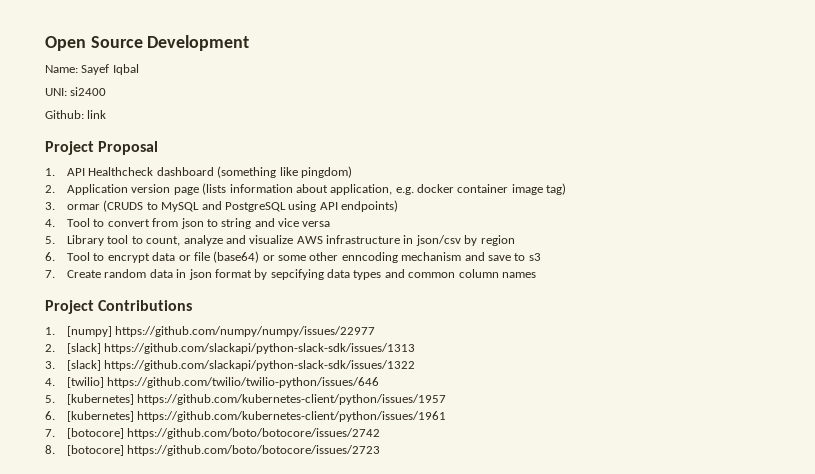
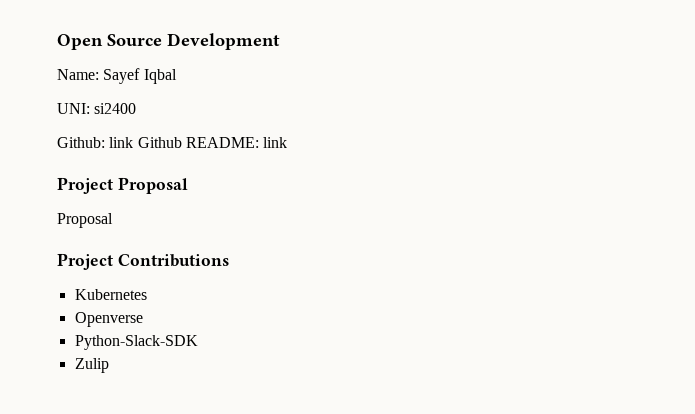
(107, 114) none -> [137,137,288,148] Github README: link
[45,166,352,178] [45,183,567,195] [45,200,399,212] [45,218,331,229] [45,235,515,246] [45,251,541,263] [45,269,536,280] [45,300,193,314] [45,326,376,337] [45,343,416,354] [45,360,416,371] [45,377,380,388] [45,394,447,405] [45,411,447,422] [45,428,381,439] [45,445,381,456] 1. API Healthcheck dashboard (something like pingdom) // 2. Application version page (lists information about application, e.g. docker container image tag) // 3. ormar (CRUDS to MySQL and PostgreSQL using API endpoints) // 4. Tool to convert from json to string and vice versa // 5. Library tool to count, analyze and visualize AWS infrastructure in json/csv by region // 6. Tool to encrypt data or file (base64) or some other enncoding mechanism and save to s3 // 7. Create random data in json format by sepcifying data types and common column names // Project Contributions // 1. [numpy] https://github.com/numpy/numpy/issues/22977 // 2. [slack] https://github.com/slackapi/python-slack-sdk/issues/1313 // 3. [slack] https://github.com/slackapi/python-slack-sdk/issues/1322 // 4. [twilio] https://github.com/twilio/twilio-python/issues/646 // 5. [kubernetes] https://github.com/kubernetes-client/python/issues/1957 // 6. [kubernetes] https://github.com/kubernetes-client/python/issues/1961 // 7. [botocore] https://github.com/boto/botocore/issues/2742 // 8. [botocore] https://github.com/boto/botocore/issues/2723 -> [57,213,113,228] [57,253,229,270] [74,289,147,300] [74,312,143,327] [74,335,198,350] [74,358,109,373] Proposal // Project Contributions // Kubernetes // Openverse // Python-Slack-SDK // Zulip

